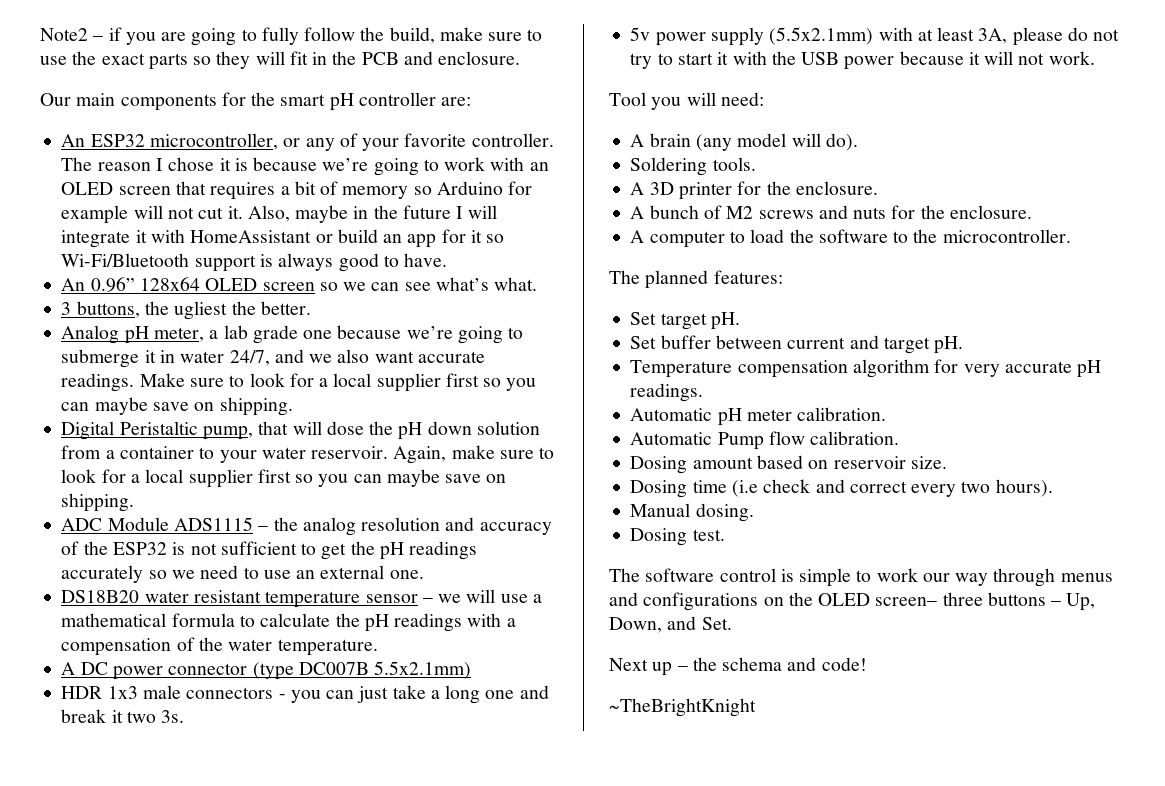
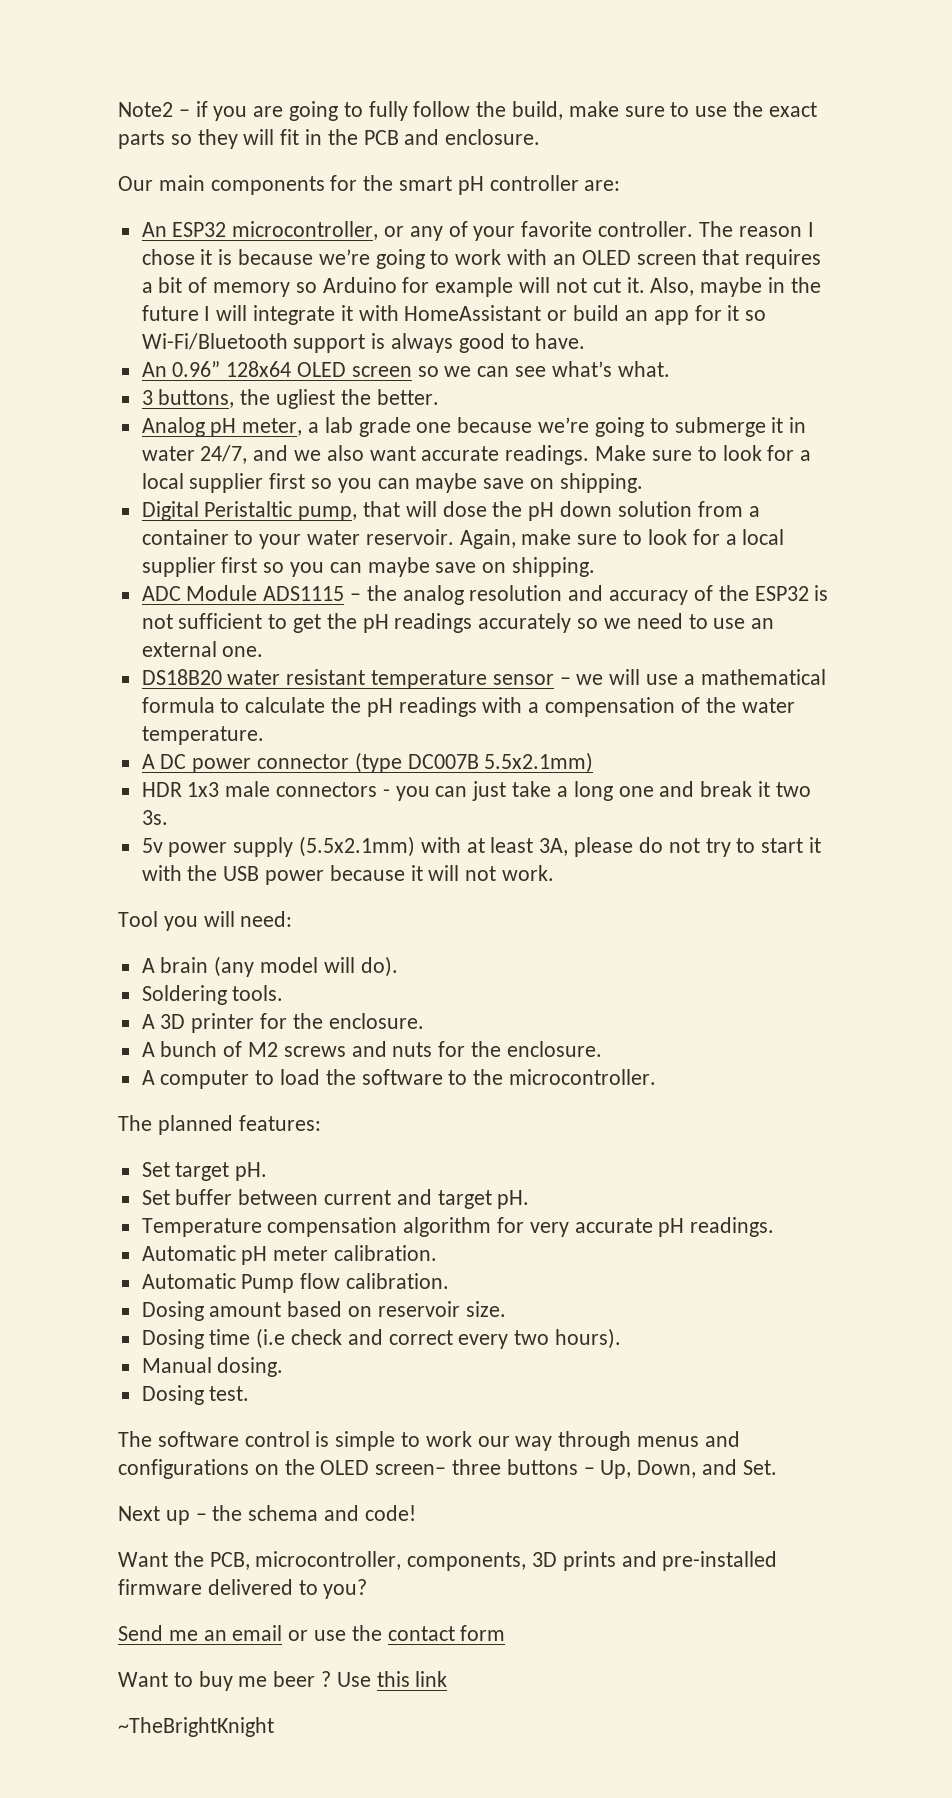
(867, 664) none -> [118,1551,778,1571] [118,1579,368,1599] [118,1625,506,1641] [118,1671,448,1691] // Want the PCB, microcontroller, components, 3D prints and pre-installed firmware delivered to you? // Send me an email or use the contact form // Want to buy me beer ? Use this link

